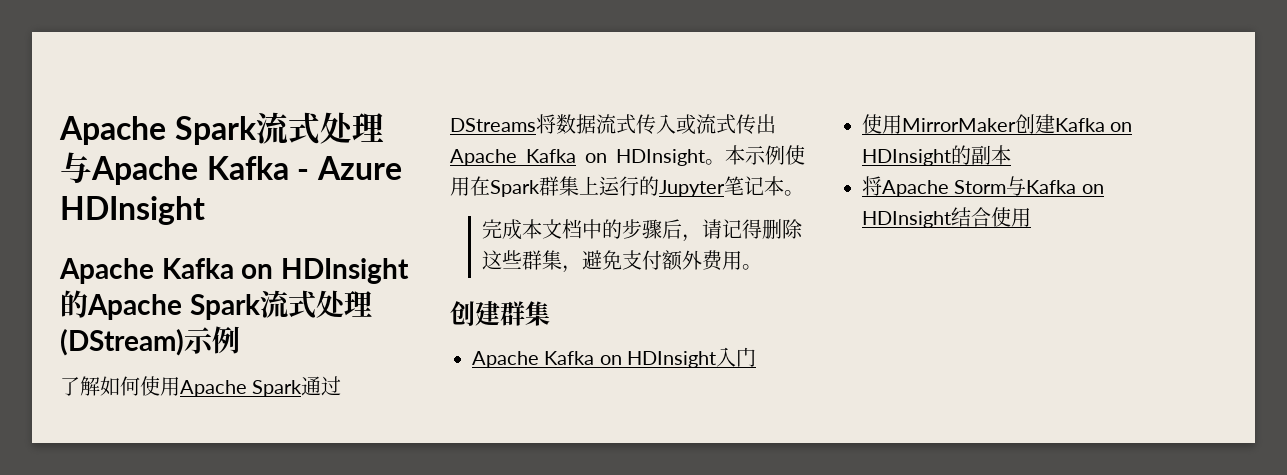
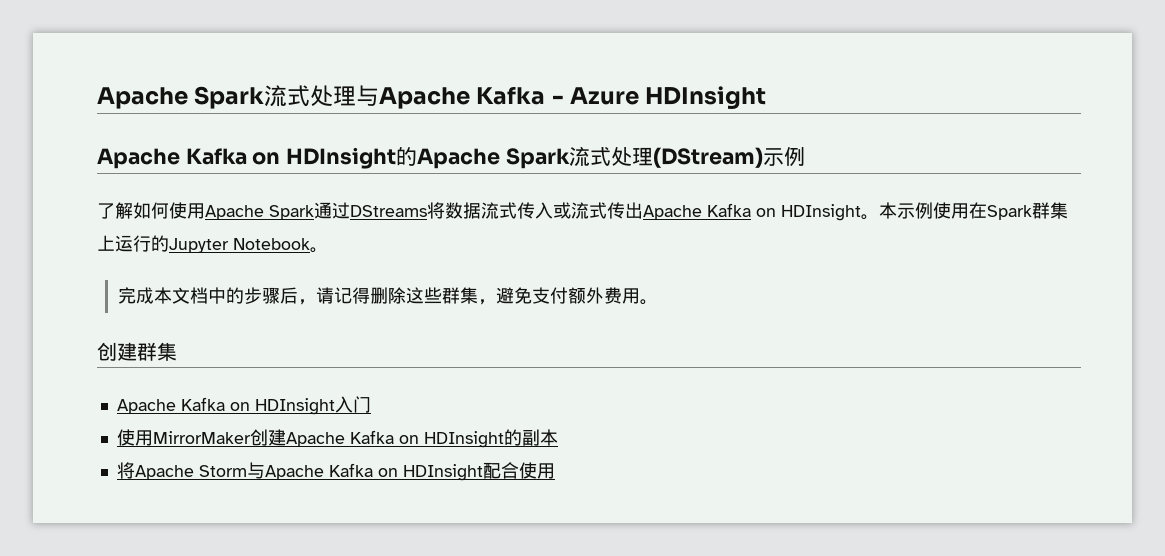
[724,176,784,196] 笔记本 -> [233,238,310,250] Notebook
(1055, 124) none -> [285,432,345,447] Apache
[1026,180,1104,194] [862,207,971,228] Kafka on HDInsight结 -> [264,462,501,481] Apache Kafka on HDInsight配

